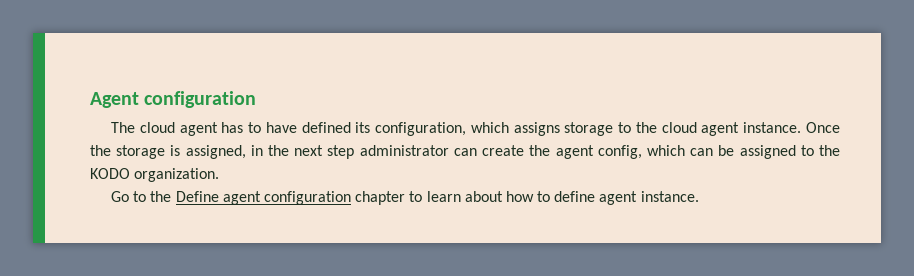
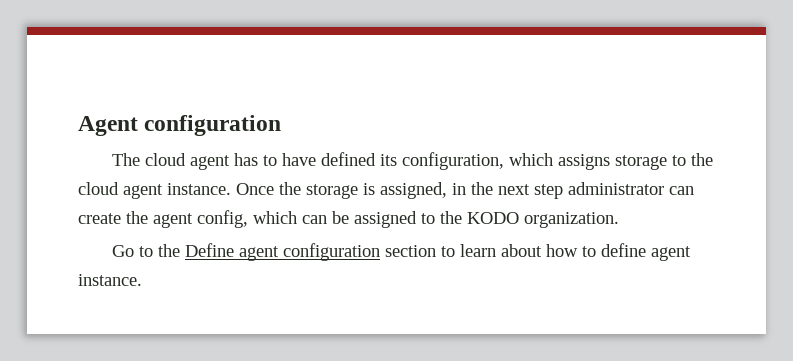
[355,191,406,205] chapter -> [385,245,437,257] section

